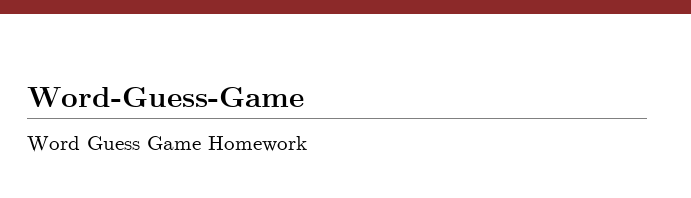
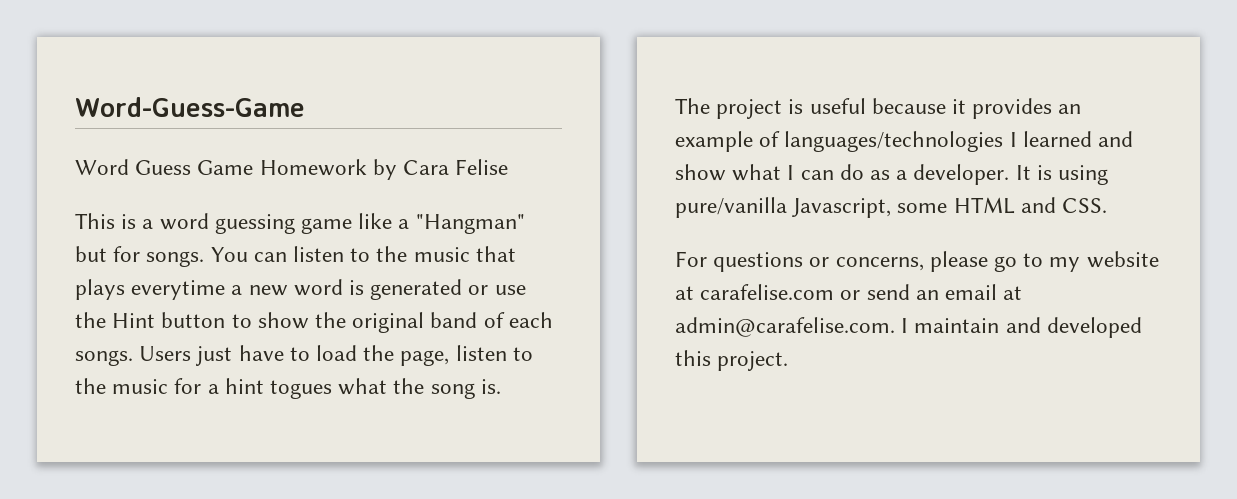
(307, 144) none -> [372,159,509,180] [75,213,525,234] [75,246,516,267] [75,279,526,300] [75,312,553,333] [75,345,533,366] [75,378,501,399] [675,98,1082,119] [675,131,1134,152] [675,164,1109,185] [675,197,1108,218] [675,251,1159,272] [675,284,1023,300] [675,317,1142,338] [675,350,789,371] by Cara Felise // This is a word guessing game like a "Hangman" but for songs. You can listen to the music that plays everytime a new word is generated or use the Hint button to show the original band of each songs. Users just have to load the page, listen to the music for a hint togues what the song is. // The project is useful because it provides an example of languages/technologies I learned and show what I can do as a developer. It is using pure/vanilla Javascript, some HTML and CSS. // For questions or concerns, please go to my website at carafelise.com or send an email at admin@carafelise.com. I maintain and developed this project.

